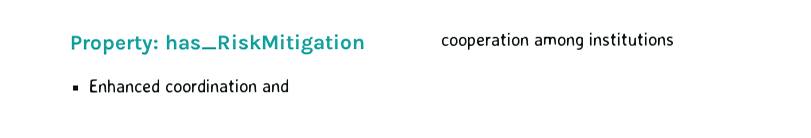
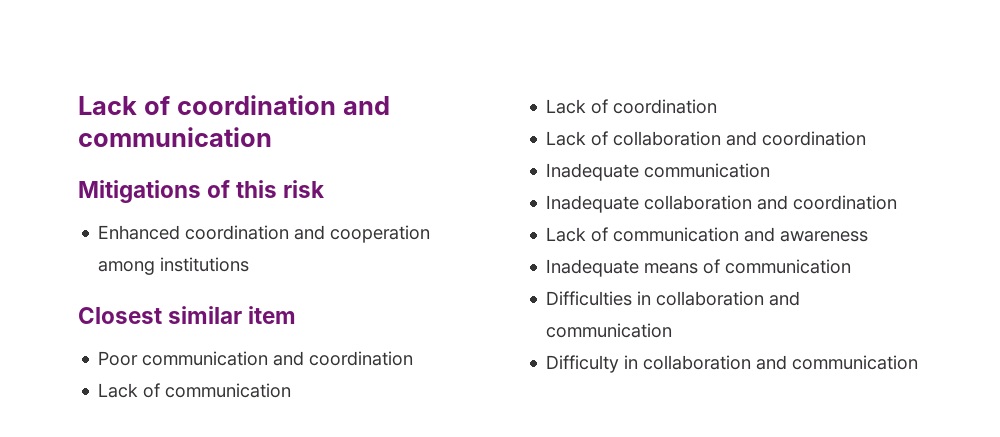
[69,34,365,56] Property: has_RiskMitigation -> [78,95,390,115] [78,127,272,147] [78,180,325,203] Lack of coordination and communication // Mitigations of this risk
(675, 39) none -> [78,306,297,324] [98,351,414,366] [98,383,292,398] [546,99,718,114] [546,131,867,146] [546,163,771,181] [546,195,898,213] [546,227,869,242] [546,259,852,277] [546,291,801,306] [546,323,673,338] [546,355,919,373] // Closest similar item // Poor communication and coordination // Lack of communication // Lack of coordination // Lack of collaboration and coordination // Inadequate communication // Inadequate collaboration and coordination // Lack of communication and awareness // Inadequate means of communication // Difficulties in collaboration and communication // Difficulty in collaboration and communication

